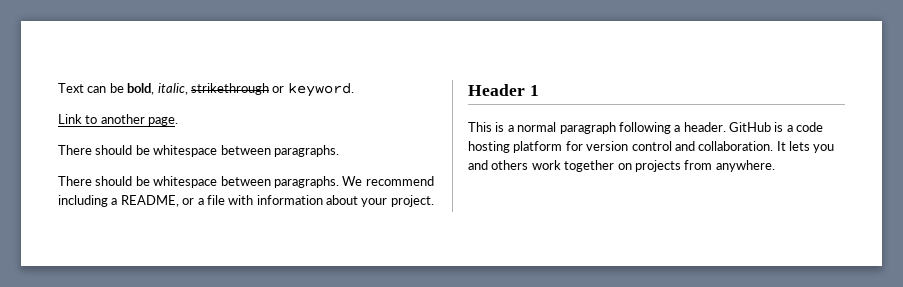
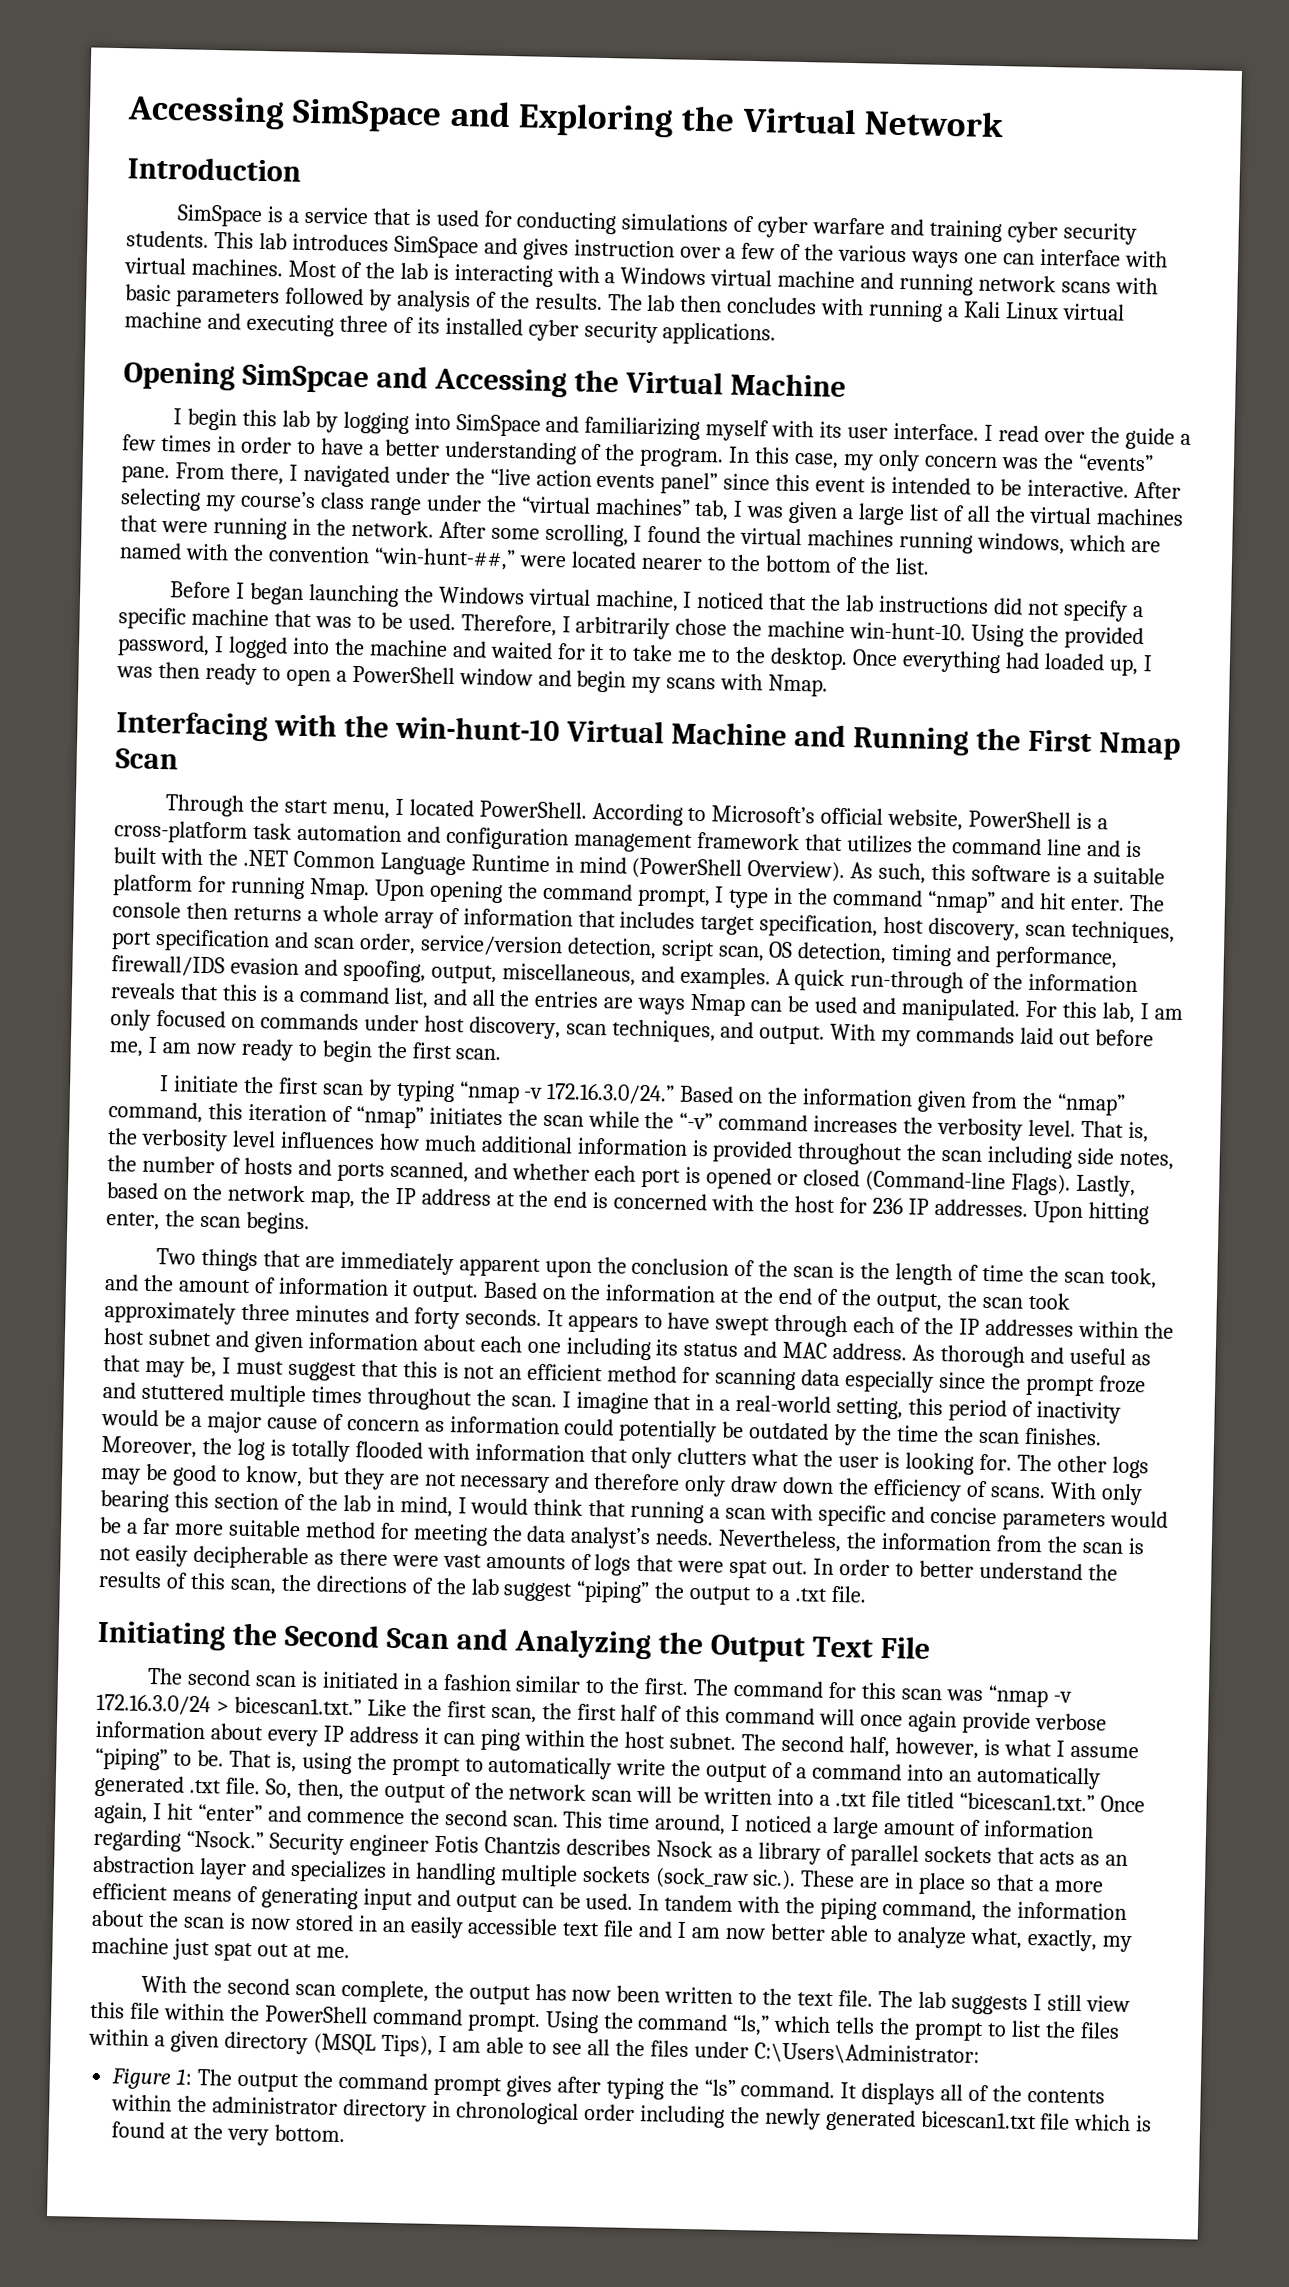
[58,83,354,97] [58,114,179,126] [58,145,339,157] [58,176,434,188] [58,195,434,207] [468,84,539,96] [468,122,824,134] [468,141,835,153] [468,160,775,172] Text can be bold, italic, strikethrough or keyword. // Link to another page. // There should be whitespace between paragraphs. // There should be whitespace between paragraphs. We recommend including a README, or a file with information about your project. // Header 1 // This is a normal paragraph following a header. GitHub is a code hosting platform for version control and collaboration. It lets you and others work together on projects from anywhere. -> [127,95,1004,138] [127,156,302,182] [176,204,1137,245] [126,230,1168,269] [124,257,1158,296] [125,284,1125,322] [124,311,777,346] [123,361,846,398] [172,408,1191,450] [122,434,1154,472] [121,462,1181,499] [120,488,1184,526] [120,515,1161,555] [119,542,931,575] [169,581,1144,622] [118,607,1145,650] [117,634,1153,676] [116,661,829,697] [116,711,1181,760] [115,748,178,770] [164,794,1109,831] [114,820,1143,858] [113,847,1165,885] [112,874,1165,914] [112,901,1176,944] [111,928,1119,970] [111,955,1139,994] [110,982,1183,1023] [110,1009,1155,1047] [109,1036,502,1063] [158,1075,1126,1116] [108,1101,1149,1143] [107,1128,1175,1170] [107,1155,1136,1198] [106,1182,1149,1225] [106,1210,310,1235] [155,1248,1157,1289] [104,1274,1071,1313] [104,1301,1174,1339] [103,1328,1151,1368] [103,1354,1146,1397] [102,1381,1121,1424] [101,1408,1102,1446] [101,1435,1149,1479] [100,1463,1143,1506] [100,1489,1168,1532] [99,1516,1145,1555] [99,1544,1118,1581] [98,1570,867,1606] [97,1620,930,1663] [146,1667,1072,1708] [96,1693,1107,1735] [95,1720,1139,1759] [95,1747,1101,1790] [94,1774,1145,1813] [94,1801,1094,1839] [93,1828,1128,1867] [93,1855,1104,1895] [92,1882,1127,1921] [91,1909,1132,1953] [91,1936,350,1962] [140,1975,1130,2015] [90,2001,1120,2042] [88,2028,981,2067] [111,2068,1106,2106] [111,2094,1153,2132] [111,2121,345,2146] Accessing SimSpace and Exploring the Virtual Network // Introduction // SimSpace is a service that is used for conducting simulations of cyber warfare and training cyber security students. This lab introduces SimSpace and gives instruction over a few of the various ways one can interface with virtual machines. Most of the lab is interacting with a Windows virtual machine and running network scans with basic parameters followed by analysis of the results. The lab then concludes with running a Kali Linux virtual machine and executing three of its installed cyber security applications. // Opening SimSpcae and Accessing the Virtual Machine // I begin this lab by logging into SimSpace and familiarizing myself with its user interface. I read over the guide a few times in order to have a better understanding of the program. In this case, my only concern was the “events” pane. From there, I navigated under the “live action events panel” since this event is intended to be interactive. After selecting my course’s class range under the “virtual machines” tab, I was given a large list of all the virtual machines that were running in the network. After some scrolling, I found the virtual machines running windows, which are named with the convention “win-hunt-##,” were located nearer to the bottom of the list. // Before I began launching the Windows virtual machine, I noticed that the lab instructions did not specify a specific machine that was to be used. Therefore, I arbitrarily chose the machine win-hunt-10. Using the provided password, I logged into the machine and waited for it to take me to the desktop. Once everything had loaded up, I was then ready to open a PowerShell window and begin my scans with Nmap. // Interfacing with the win-hunt-10 Virtual Machine and Running the First Nmap Scan // Through the start menu, I located PowerShell. According to Microsoft’s official website, PowerShell is a cross-platform task automation and configuration management framework that utilizes the command line and is built with the .NET Common Language Runtime in mind (PowerShell Overview). As such, this software is a suitable platform for running Nmap. Upon opening the command prompt, I type in the command “nmap” and hit enter. The console then returns a whole array of information that includes target specification, host discovery, scan techniques, port specification and scan order, service/version detection, script scan, OS detection, timing and performance, firewall/IDS evasion and spoofing, output, miscellaneous, and examples. A quick run-through of the information reveals that this is a command list, and all the entries are ways Nmap can be used and manipulated. For this lab, I am only focused on commands under host discovery, scan techniques, and output. With my commands laid out before me, I am now ready to begin the first scan. // I initiate the first scan by typing “nmap -v 172.16.3.0/24.” Based on the information given from the “nmap” command, this iteration of “nmap” initiates the scan while the “-v” command increases the verbosity level. That is, the verbosity level influences how much additional information is provided throughout the scan including side notes, the number of hosts and ports scanned, and whether each port is opened or closed (Command-line Flags). Lastly, based on the network map, the IP address at the end is concerned with the host for 236 IP addresses. Upon hitting enter, the scan begins. // Two things that are immediately apparent upon the conclusion of the scan is the length of time the scan took, and the amount of information it output. Based on the information at the end of the output, the scan took approximately three minutes and forty seconds. It appears to have swept through each of the IP addresses within the host subnet and given information about each one including its status and MAC address. As thorough and useful as that may be, I must suggest that this is not an efficient method for scanning data especially since the prompt froze and stuttered multiple times throughout the scan. I imagine that in a real-world setting, this period of inactivity would be a major cause of concern as information could potentially be outdated by the time the scan finishes. Moreover, the log is totally flooded with information that only clutters what the user is looking for. The other logs may be good to know, but they are not necessary and therefore only draw down the efficiency of scans. With only bearing this section of the lab in mind, I would think that running a scan with specific and concise parameters would be a far more suitable method for meeting the data analyst’s needs. Nevertheless, the information from the scan is not easily decipherable as there were vast amounts of logs that were spat out. In order to better understand the results of this scan, the directions of the lab suggest “piping” the output to a .txt file. // Initiating the Second Scan and Analyzing the Output Text File // The second scan is initiated in a fashion similar to the first. The command for this scan was “nmap -v 172.16.3.0/24 > bicescan1.txt.” Like the first scan, the first half of this command will once again provide verbose information about every IP address it can ping within the host subnet. The second half, however, is what I assume “piping” to be. That is, using the prompt to automatically write the output of a command into an automatically generated .txt file. So, then, the output of the network scan will be written into a .txt file titled “bicescan1.txt.” Once again, I hit “enter” and commence the second scan. This time around, I noticed a large amount of information regarding “Nsock.” Security engineer Fotis Chantzis describes Nsock as a library of parallel sockets that acts as an abstraction layer and specializes in handling multiple sockets (sock_raw sic.). These are in place so that a more efficient means of generating input and output can be used. In tandem with the piping command, the information about the scan is now stored in an easily accessible text file and I am now better able to analyze what, exactly, my machine just spat out at me. // With the second scan complete, the output has now been written to the text file. The lab suggests I still view this file within the PowerShell command prompt. Using the command “ls,” which tells the prompt to list the files within a given directory (MSQL Tips), I am able to see all the files under C:\Users\Administrator: // Figure 1: The output the command prompt gives after typing the “ls” command. It displays all of the contents within the administrator directory in chronological order including the newly generated bicescan1.txt file which is found at the very bottom.

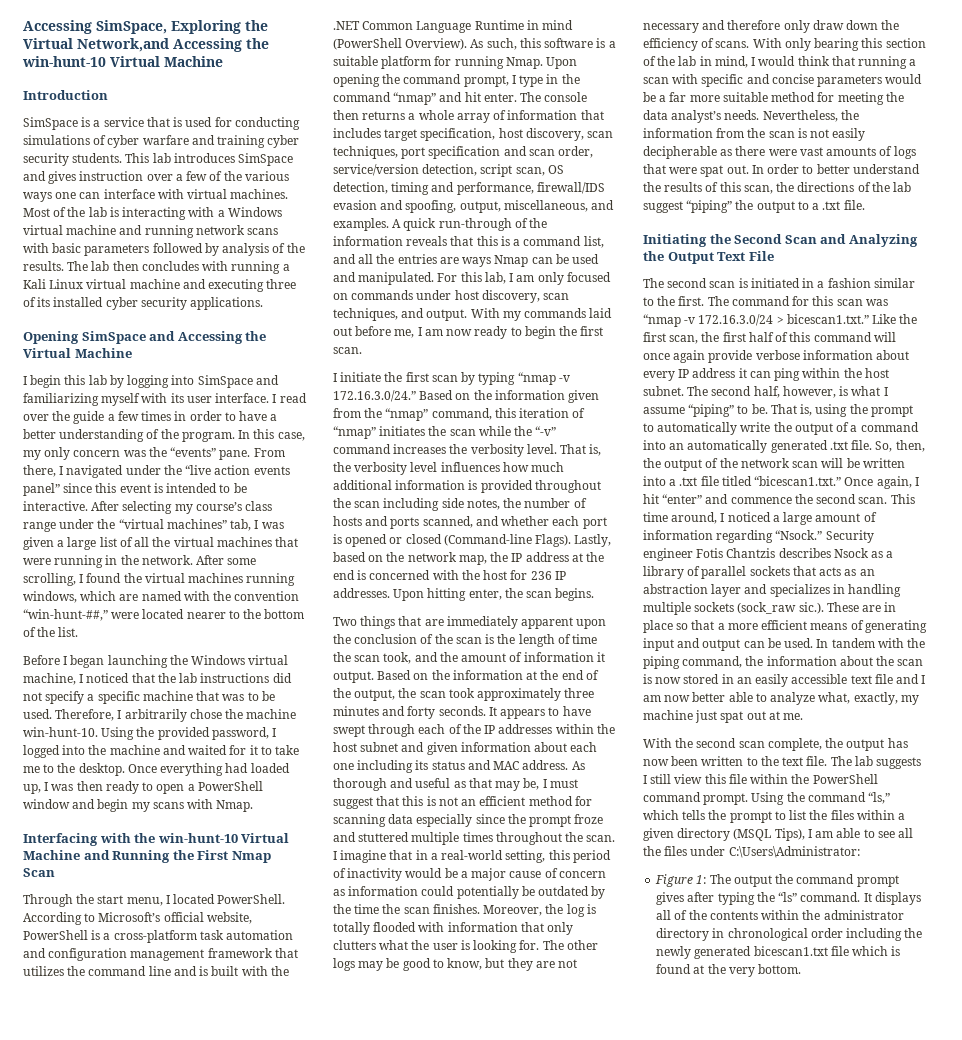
[127,95,511,133] Accessing SimSpace and -> [23,20,167,34] Accessing SimSpace,
[863,109,1004,138] Network -> [77,38,269,52] [22,56,223,67] Network,and Accessing the win-hunt-10 Virtual Machine
[241,363,369,394] SimSpcae -> [81,331,146,344] SimSpace

